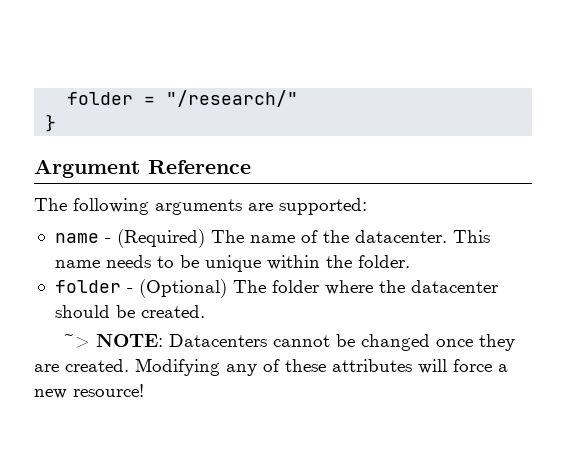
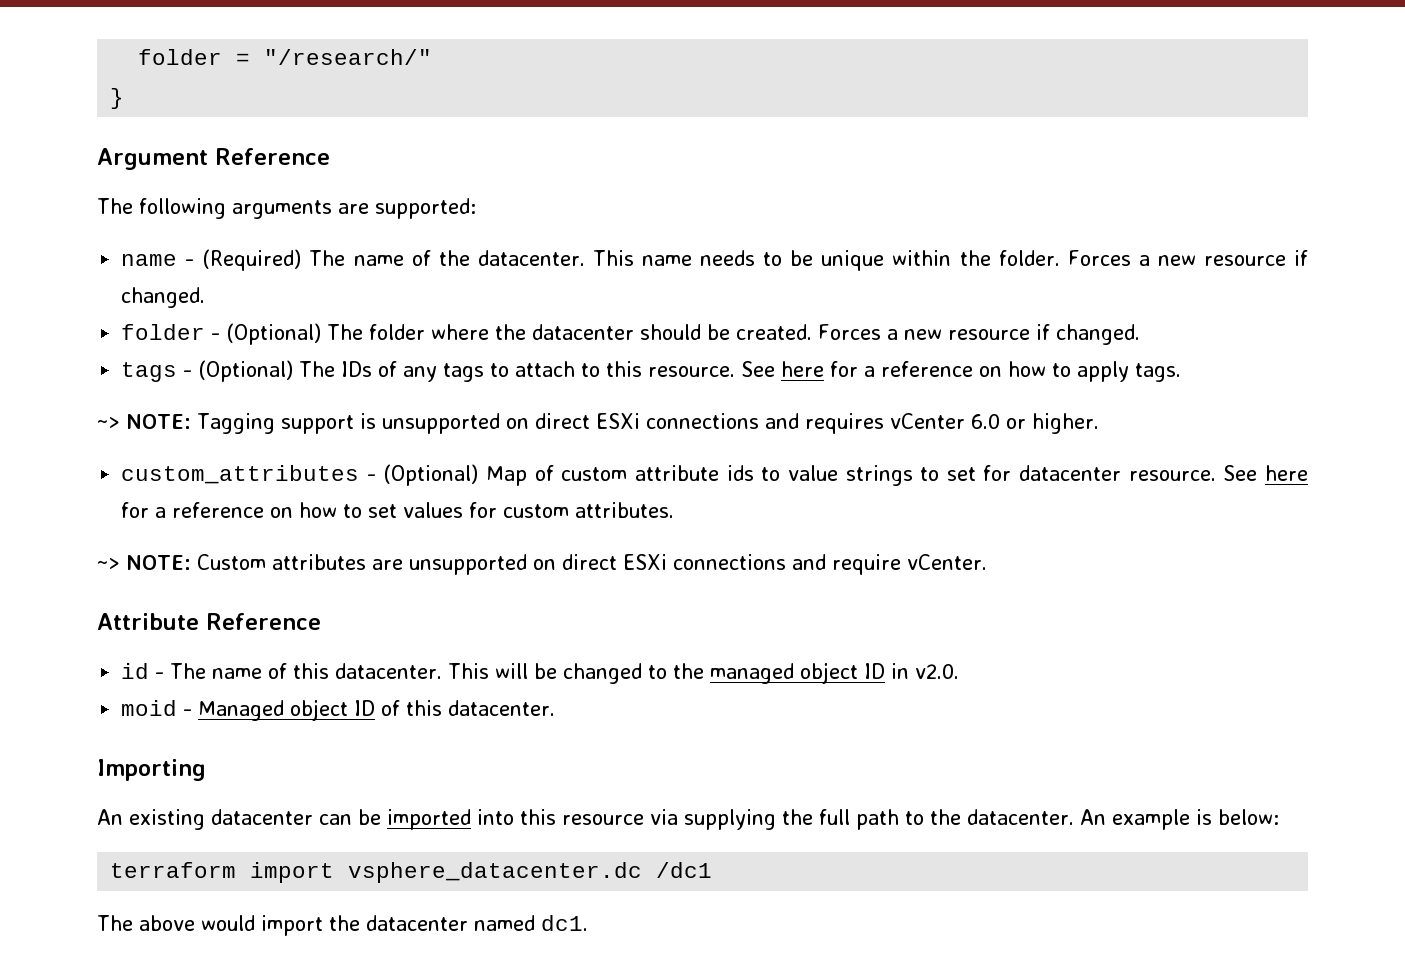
(410, 261) none -> [1067,250,1308,266] [121,287,206,308] Forces a new resource if changed.
[62,334,515,351] [34,358,508,376] [34,384,144,399] // ~> NOTE: Datacenters cannot be changed once they are created. Modifying any of these attributes will force a new resource! -> [818,324,1141,345] [121,360,1182,382] [97,413,1099,434] [121,464,1309,486] [121,502,675,518] [97,554,987,575] [97,613,321,630] [121,662,960,684] [121,699,556,721] [97,759,206,781] [97,809,1279,830] [110,862,713,883] [97,915,588,936] Forces a new resource if changed. // tags - (Optional) The IDs of any tags to attach to this resource. See here for a reference on how to apply tags. // ~> NOTE: Tagging support is unsupported on direct ESXi connections and requires vCenter 6.0 or higher. // custom_attributes - (Optional) Map of custom attribute ids to value strings to set for datacenter resource. See here for a reference on how to set values for custom attributes. // ~> NOTE: Custom attributes are unsupported on direct ESXi connections and require vCenter. // Attribute Reference // id - The name of this datacenter. This will be changed to the managed object ID in v2.0. // moid - Managed object ID of this datacenter. // Importing // An existing datacenter can be imported into this resource via supplying the full path to the datacenter. An example is below: // terraform import vsphere_datacenter.dc /dc1 // The above would import the datacenter named dc1.

